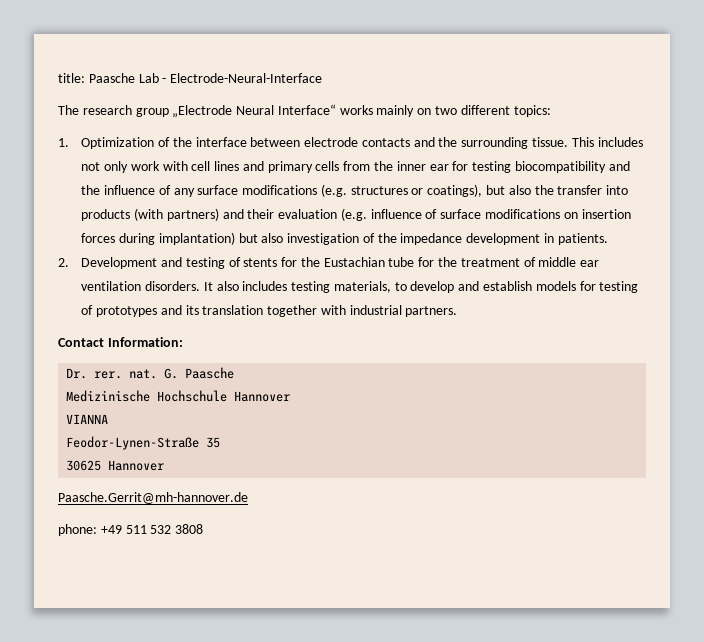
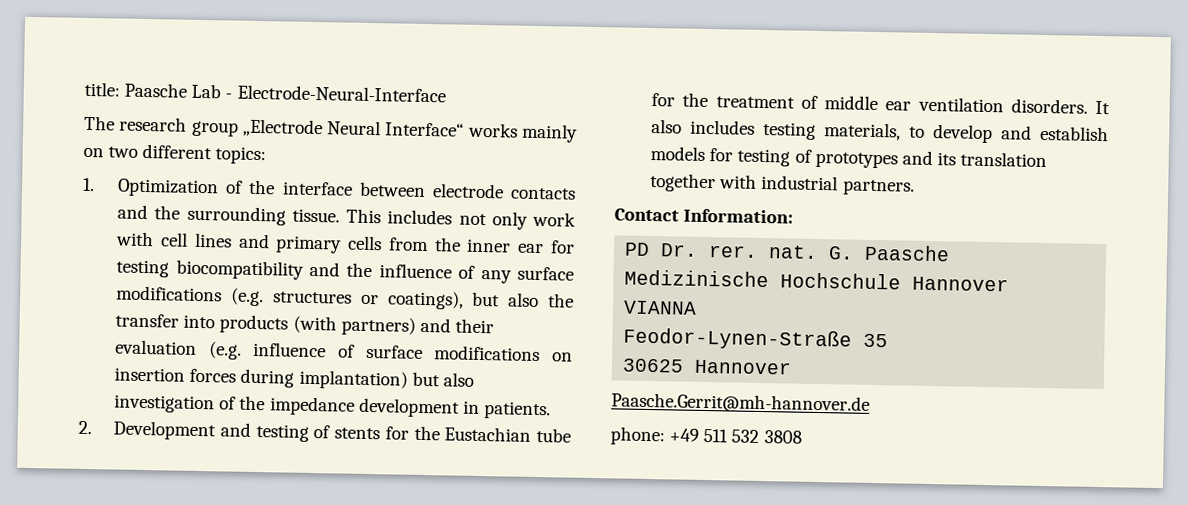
(183, 342) none -> [624,242,651,256] PD

